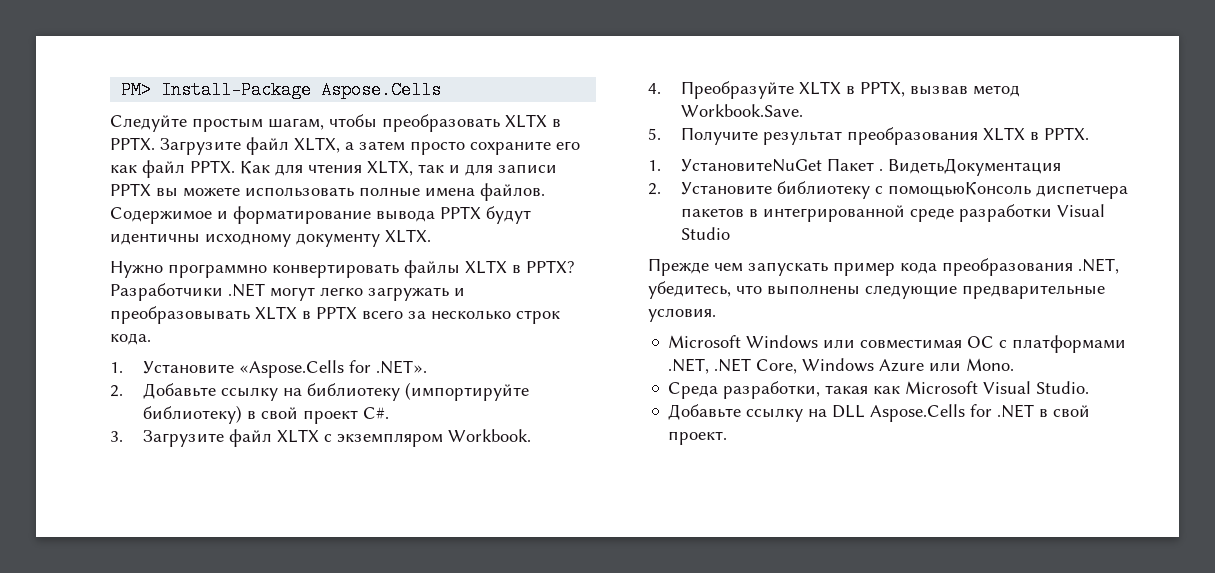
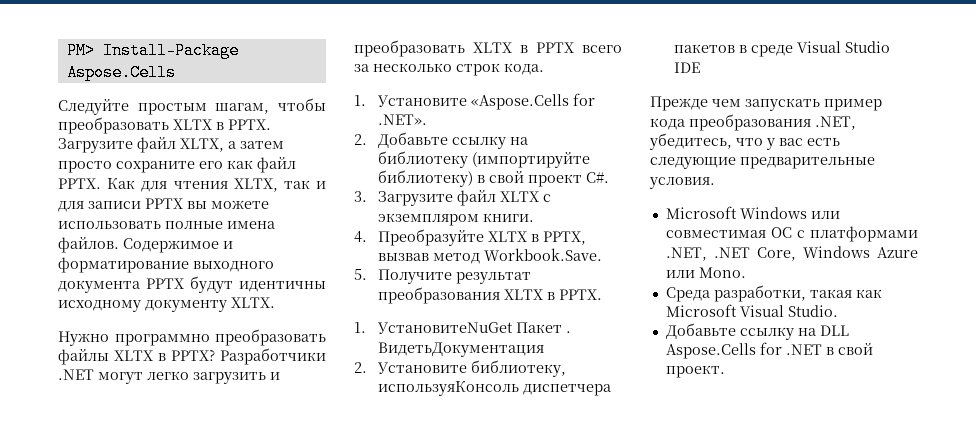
[376,210,435,222] вывода -> [193,261,274,272] [58,280,140,293] выходного документа
[272,264,399,278] конвертировать -> [215,329,326,346] преобразовать
[368,287,465,301] [110,306,250,324] загружать и преобразовывать -> [193,372,280,384] [354,40,465,57] загрузить и преобразовать
[448,429,532,442] Workbook. -> [483,213,535,222] книги.
[777,181,1129,199] [681,204,1053,222] библиотеку с помощьюКонсоль диспетчера пакетов в интегрированной среде разработки -> [471,360,567,377] [378,381,612,396] [674,44,794,57] библиотеку, используяКонсоль диспетчера пакетов в среде
(731, 233) none -> [674,62,701,73] IDE
[767,285,860,295] выполнены -> [766,138,840,150] у вас есть

